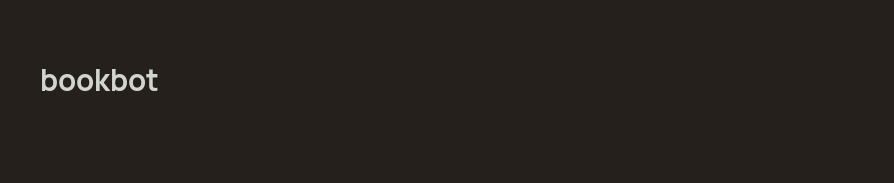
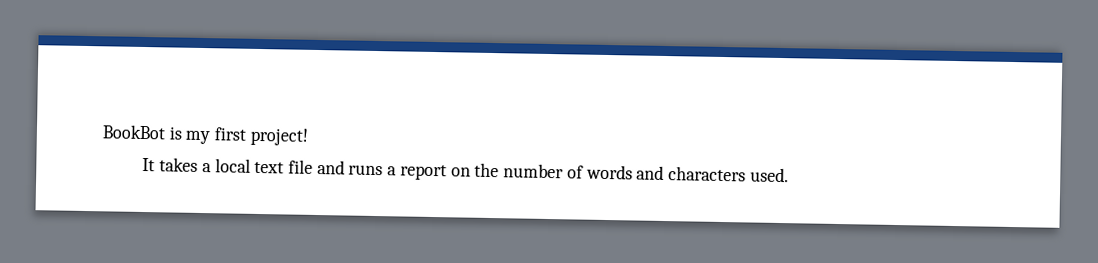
[40,69,159,91] bookbot -> [102,124,309,146] [142,157,789,183] BookBot is my first project! // It takes a local text file and runs a report on the number of words and characters used.

